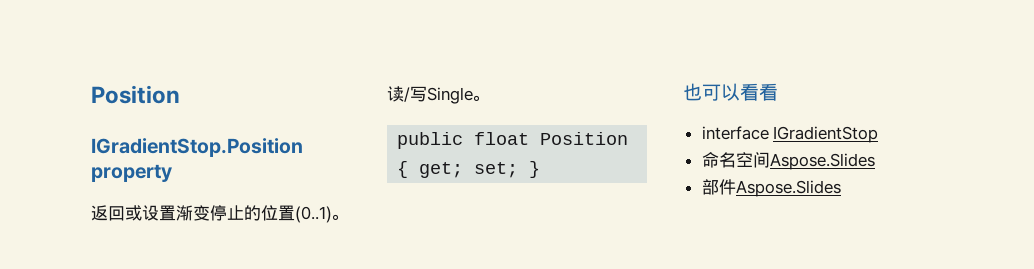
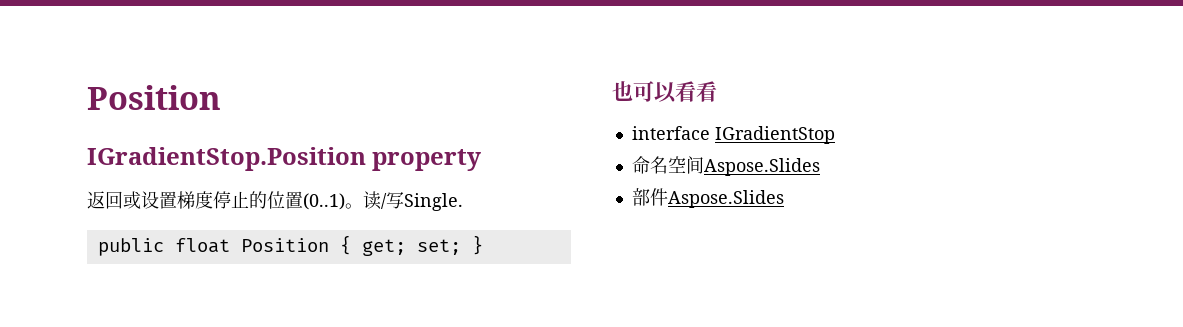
[176,205,210,221] 渐变 -> [177,191,213,209] 梯度
[427,87,489,104] Single。 -> [404,193,463,211] Single.

